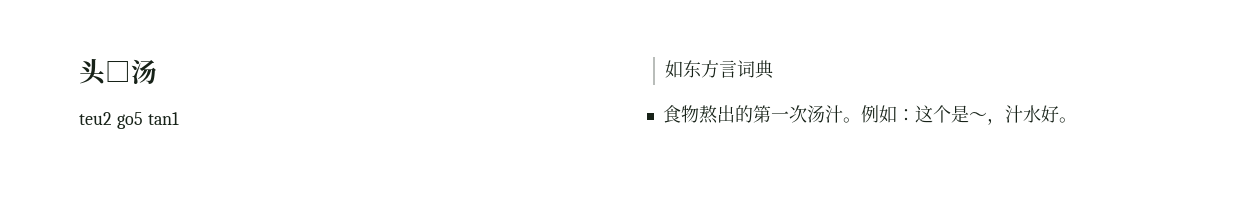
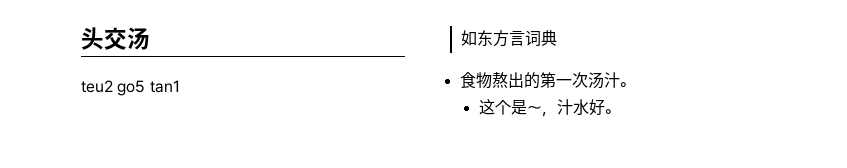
[105,61,131,82] □ -> [104,27,127,50] 交
[860,105,915,123] 例如： -> (635, 84) //

